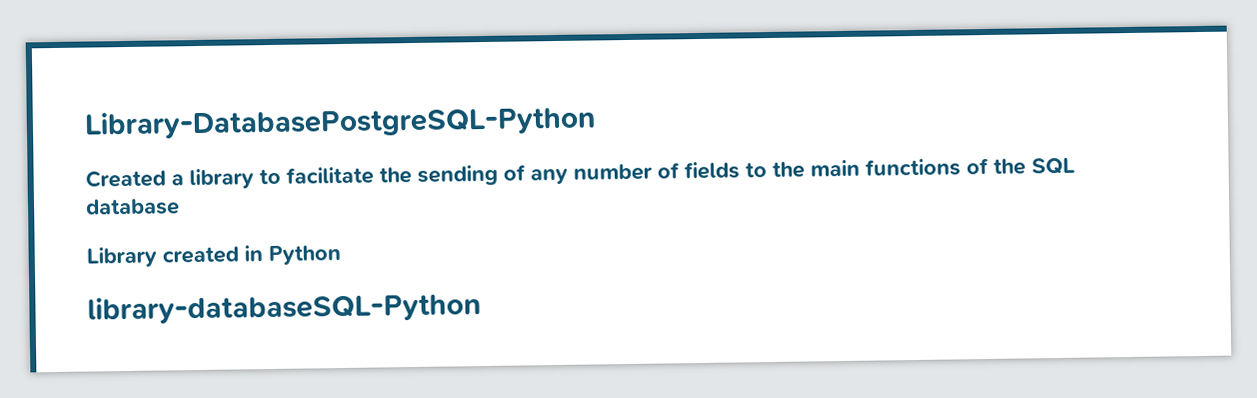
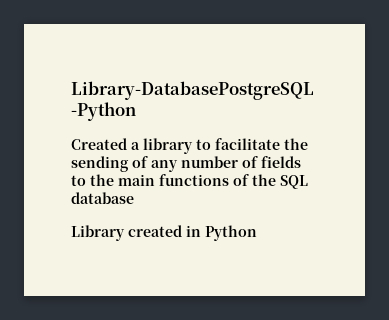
[87,292,481,325] // library-databaseSQL-Python -> (257, 233) none

